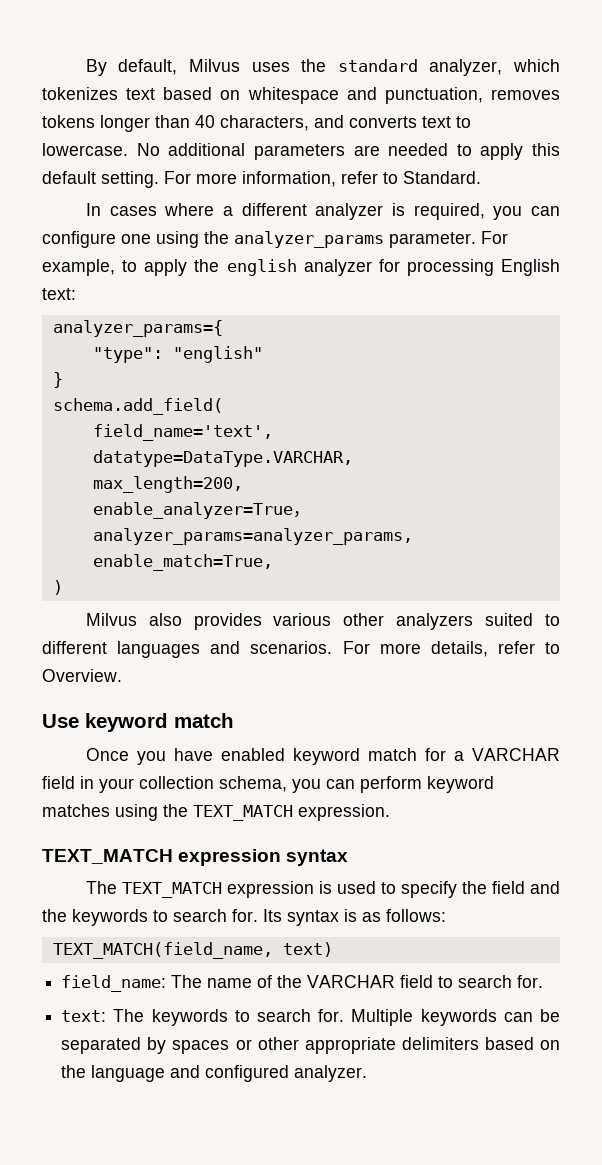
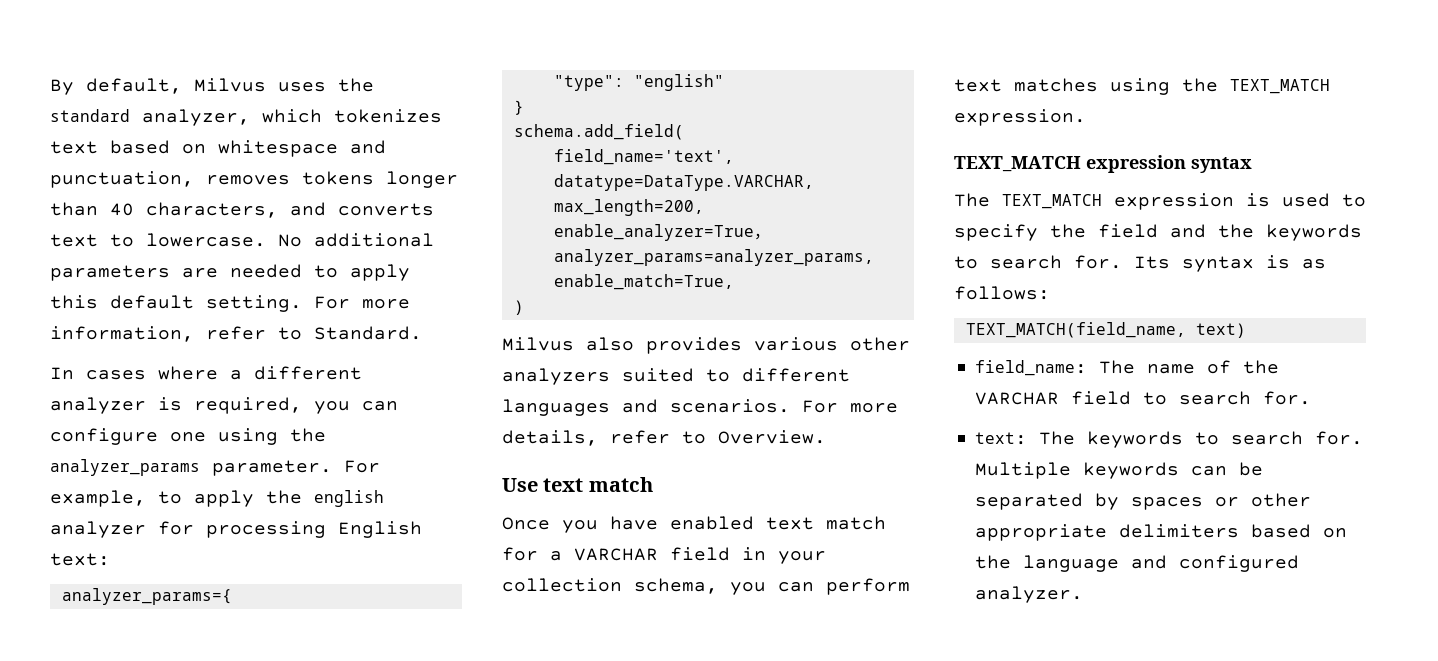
[85,713,168,732] keyword -> [543,478,584,492] text
[292,748,360,765] keyword -> [766,517,814,530] text
[427,776,494,793] keyword -> [954,79,1002,92] text

